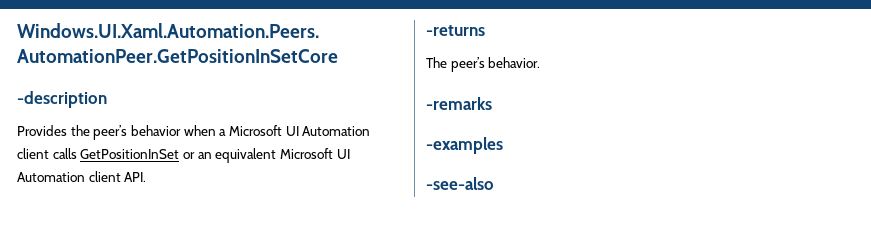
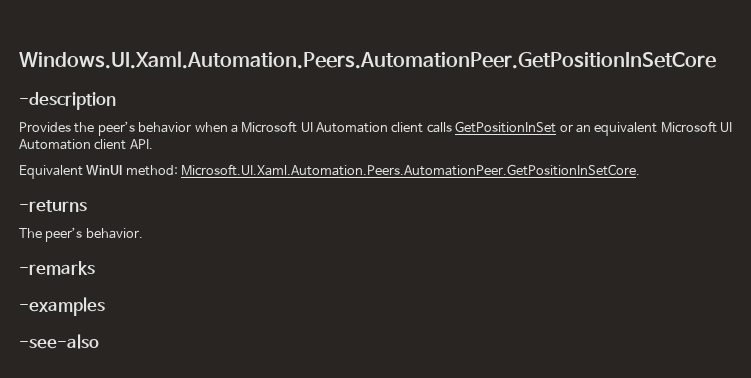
(147, 177) none -> [19,164,641,179] // Equivalent WinUI method: Microsoft.UI.Xaml.Automation.Peers.AutomationPeer.GetPositionInSetCore.

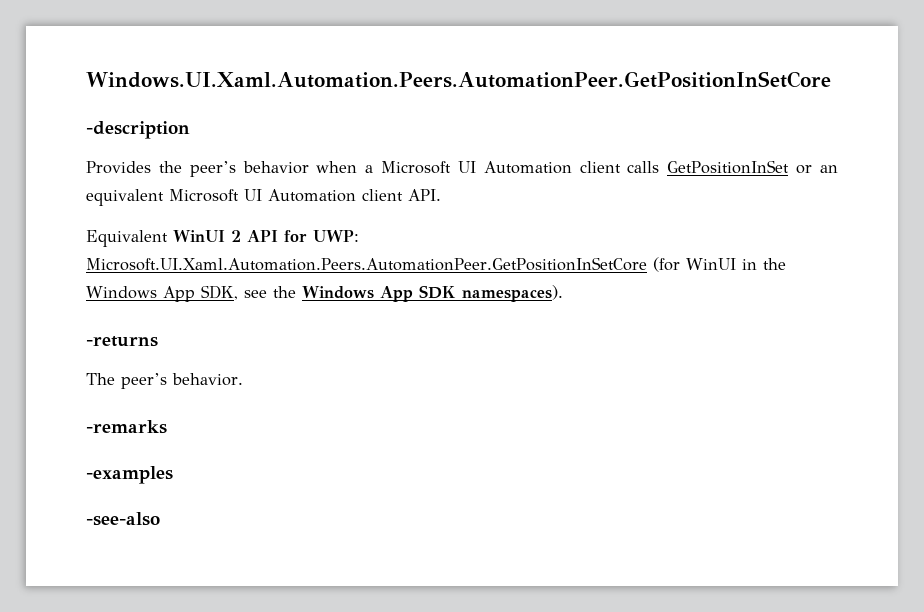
[125,164,641,176] method: Microsoft.UI.Xaml.Automation.Peers.AutomationPeer.GetPositionInSetCore. -> [231,230,359,242] [86,257,786,272] [86,285,563,302] 2 API for UWP: Microsoft.UI.Xaml.Automation.Peers.AutomationPeer.GetPositionInSetCore (for WinUI in the Windows App SDK, see the Windows App SDK namespaces).

